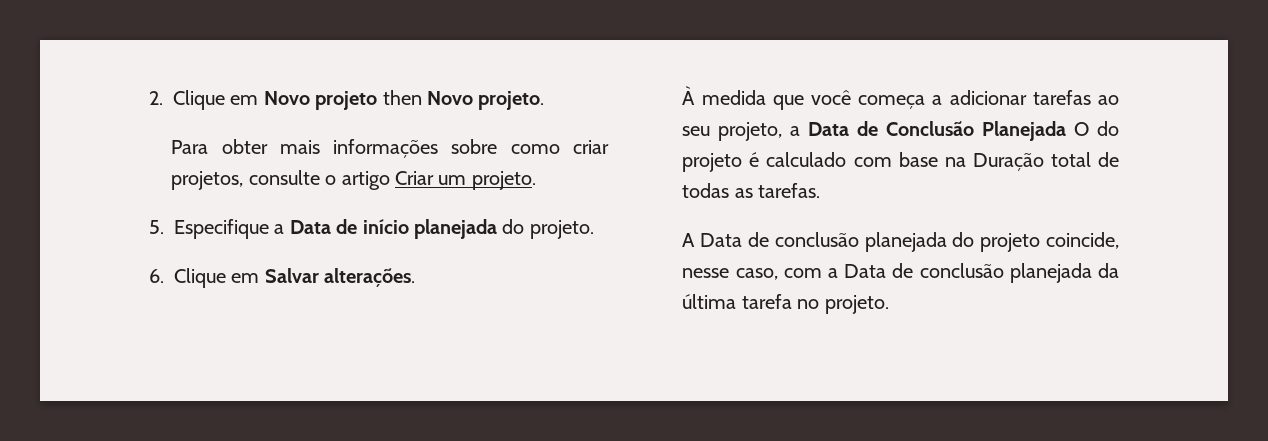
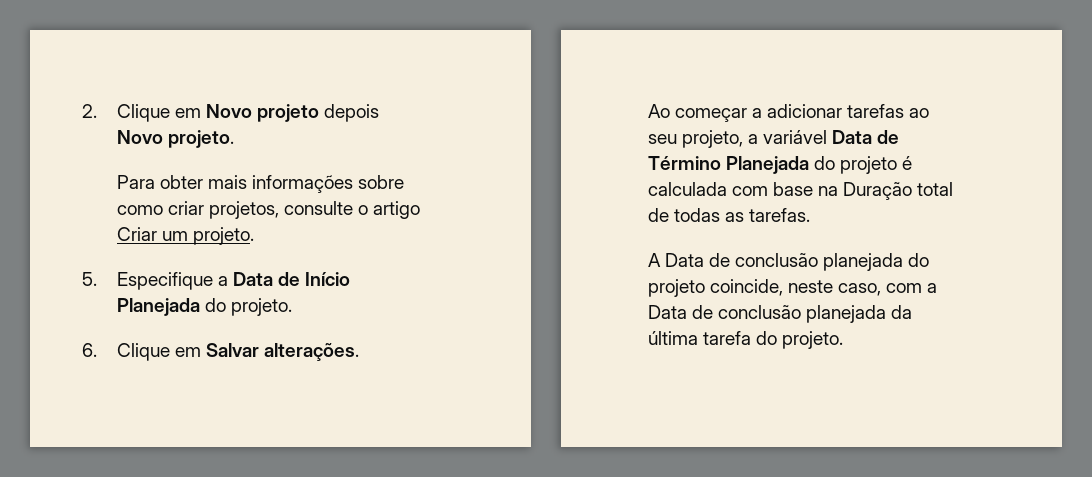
[382,90,422,105] then -> [324,104,380,122] depois
[362,219,497,239] início planejada -> [305,272,351,286] [116,298,200,316] Início Planejada
[682,86,926,110] À medida que você começa -> [647,104,747,122] Ao começar
[808,121,1090,141] Data de Conclusão Planejada O -> [762,130,900,144] [647,156,809,174] variável Data de Término Planejada
[766,152,847,167] calculado -> [647,182,727,196] calculada
[682,268,730,278] nesse -> [787,280,833,293] neste
[797,299,820,309] no -> [755,331,777,345] do

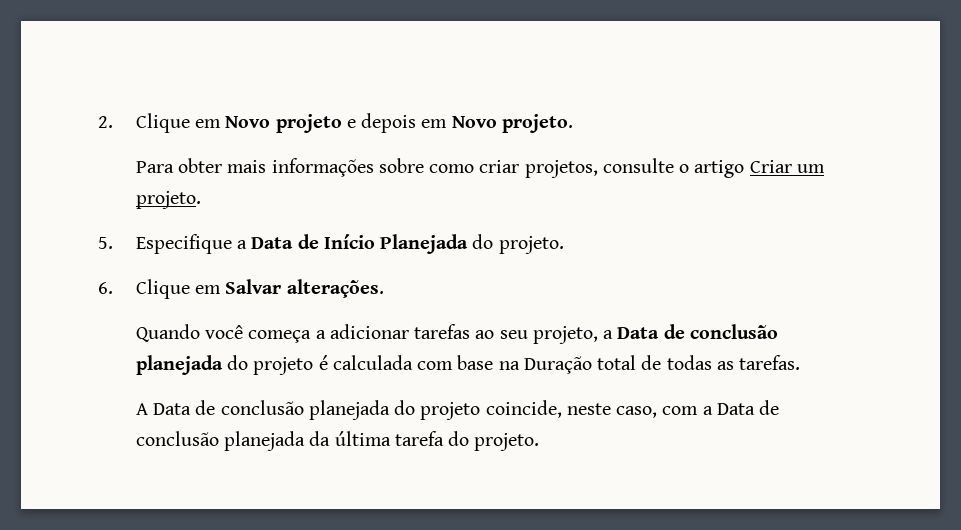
[324,104,380,122] depois -> [346,113,448,133] e depois em
[647,104,747,122] Ao começar -> [135,324,312,343] Quando você começa
[762,130,900,144] [647,156,809,174] variável Data de Término Planejada -> [617,324,778,339] [135,355,223,375] Data de conclusão planejada

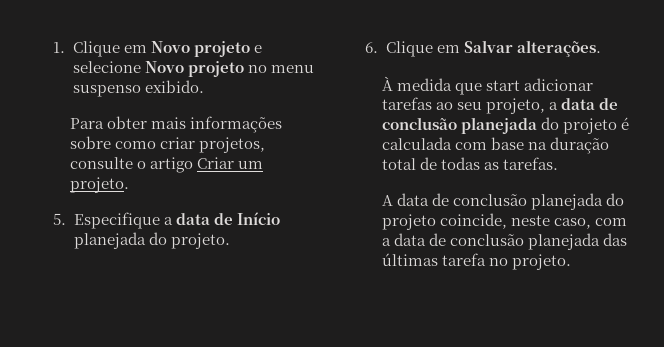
[98,116,113,128] 2. -> [53,42,65,53] 1.
[361,113,573,133] depois em Novo projeto. -> [72,61,314,77] [72,80,204,97] selecione Novo projeto no menu suspenso exibido.
[251,237,294,249] Data -> [175,213,210,225] data
[380,234,469,254] Planejada -> [73,232,146,249] planejada
[135,324,326,343] Quando você começa a -> [381,76,520,95] À medida que start
[617,327,660,339] Data -> [561,98,596,110] data
[523,356,592,374] Duração -> [549,137,609,154] duração
[152,403,191,415] Data -> [396,193,429,206] data
[716,400,780,415] [135,431,470,451] Data de conclusão planejada da última tarefa do -> [393,233,628,250] [381,253,508,266] data de conclusão planejada das últimas tarefa no

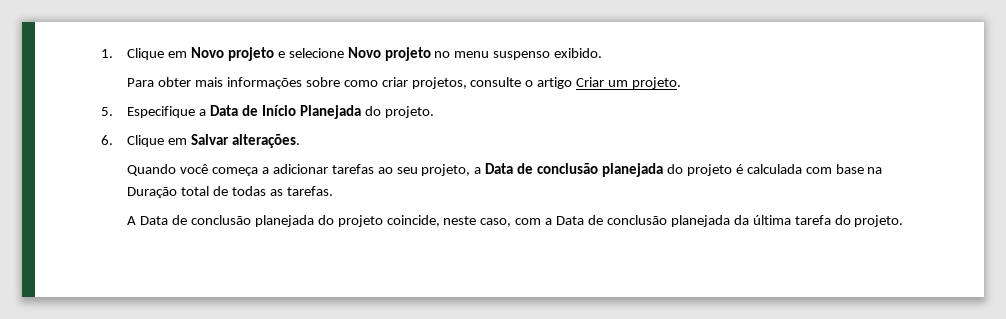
[175,213,210,225] data -> [209,105,238,116] Data
[73,232,146,249] planejada -> [299,105,361,119] Planejada
[381,76,520,95] À medida que start -> [127,164,269,176] Quando você começa a
[561,98,596,110] data -> [485,163,514,174] Data
[549,137,609,154] duração -> [127,187,178,198] Duração
[396,193,429,206] data -> [140,216,169,225] Data
[393,233,628,250] [381,253,508,266] data de conclusão planejada das últimas tarefa no -> [556,215,851,227] Data de conclusão planejada da última tarefa do

